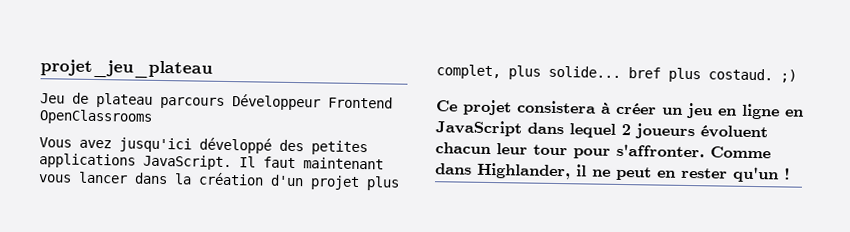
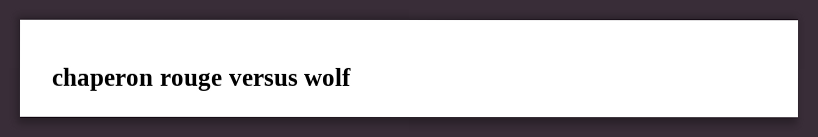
[40,59,213,79] [40,92,393,111] [39,109,153,125] [39,137,368,156] [39,153,384,171] [38,171,400,191] [436,64,797,83] [436,99,804,120] [435,120,768,140] [435,142,771,159] [435,162,791,183] projet_jeu_plateau // Jeu de plateau parcours Développeur Frontend OpenClassrooms // Vous avez jusqu'ici développé des petites applications JavaScript. Il faut maintenant vous lancer dans la création d'un projet plus complet, plus solide... bref plus costaud. ;) // Ce projet consistera à créer un jeu en ligne en JavaScript dans lequel 2 joueurs évoluent chacun leur tour pour s'affronter. Comme dans Highlander, il ne peut en rester qu'un ! -> [51,67,353,91] chaperon rouge versus wolf

